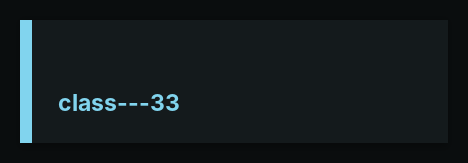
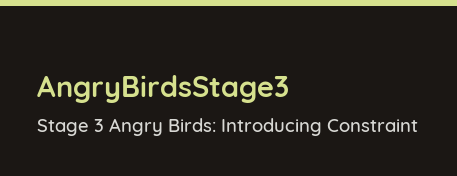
[58,94,180,111] class---33 -> [37,75,289,103] [37,118,418,136] AngryBirdsStage3 // Stage 3 Angry Birds: Introducing Constraint

